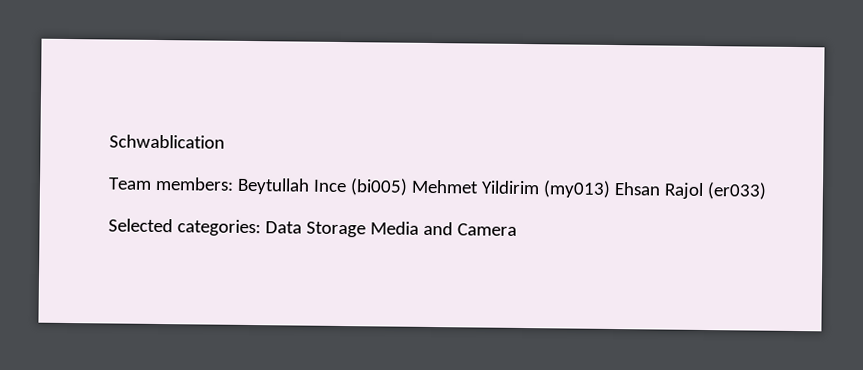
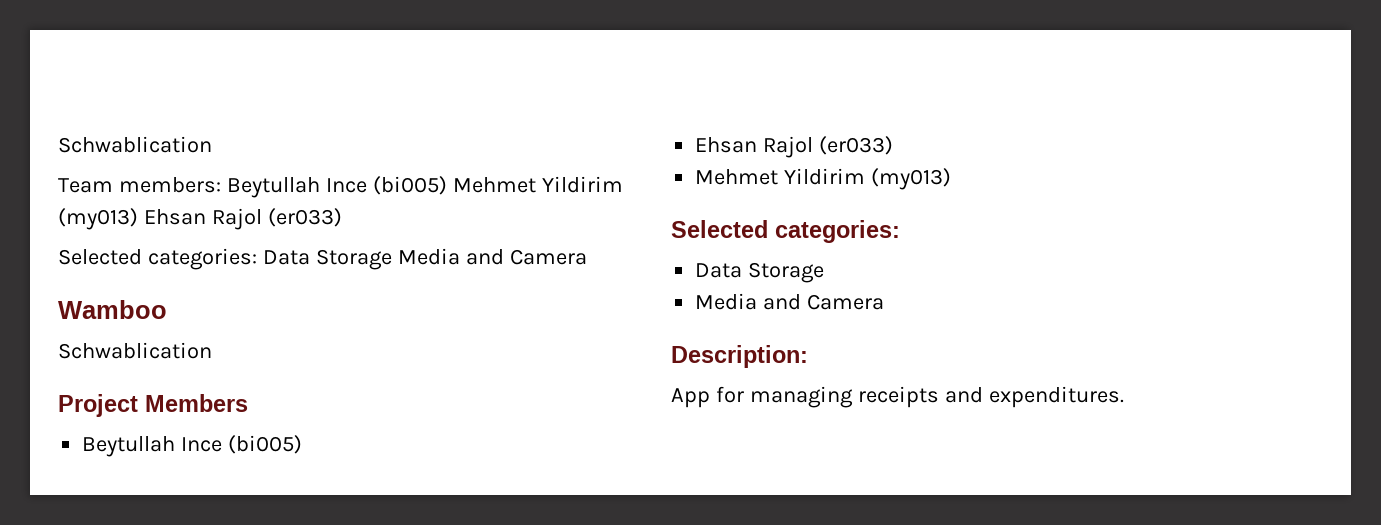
(517, 229) none -> [58,300,167,319] [58,342,212,359] [58,394,248,417] [82,435,303,457] [695,136,894,158] [695,168,952,190] [671,220,900,243] [695,262,825,283] [695,293,885,310] [671,345,808,368] [671,386,1124,408] // Wamboo // Schwablication // Project Members // Beytullah Ince (bi005) // Ehsan Rajol (er033) // Mehmet Yildirim (my013) // Selected categories: // Data Storage // Media and Camera // Description: // App for managing receipts and expenditures.

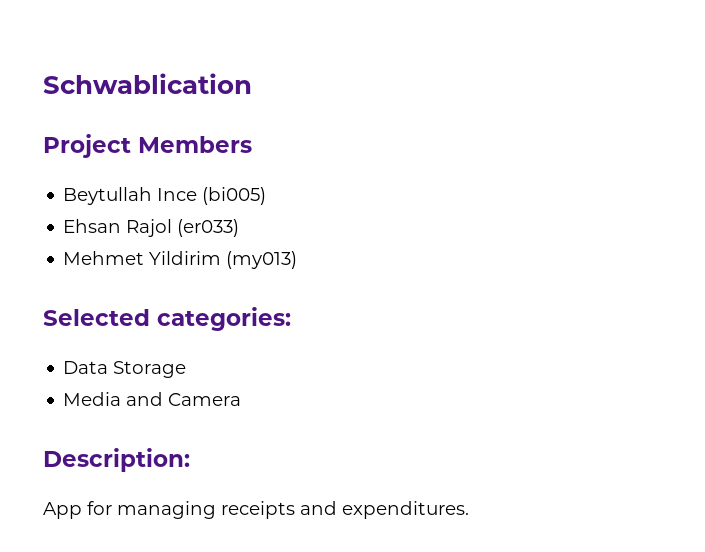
[58,136,212,153] [58,176,623,198] [58,208,342,230] [58,248,587,270] [58,300,167,319] [58,342,212,359] Schwablication // Team members: Beytullah Ince (bi005) Mehmet Yildirim (my013) Ehsan Rajol (er033) // Selected categories: Data Storage Media and Camera // Wamboo // Schwablication -> [43,73,252,94] Schwablication

